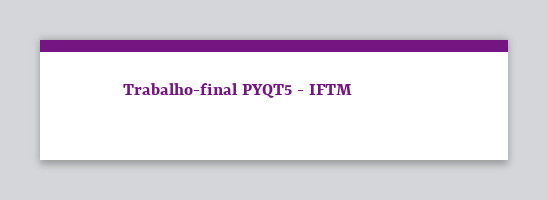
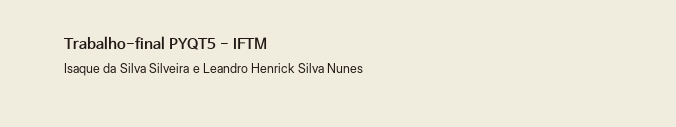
(353, 89) none -> [64,63,363,76] // Isaque da Silva Silveira e Leandro Henrick Silva Nunes

